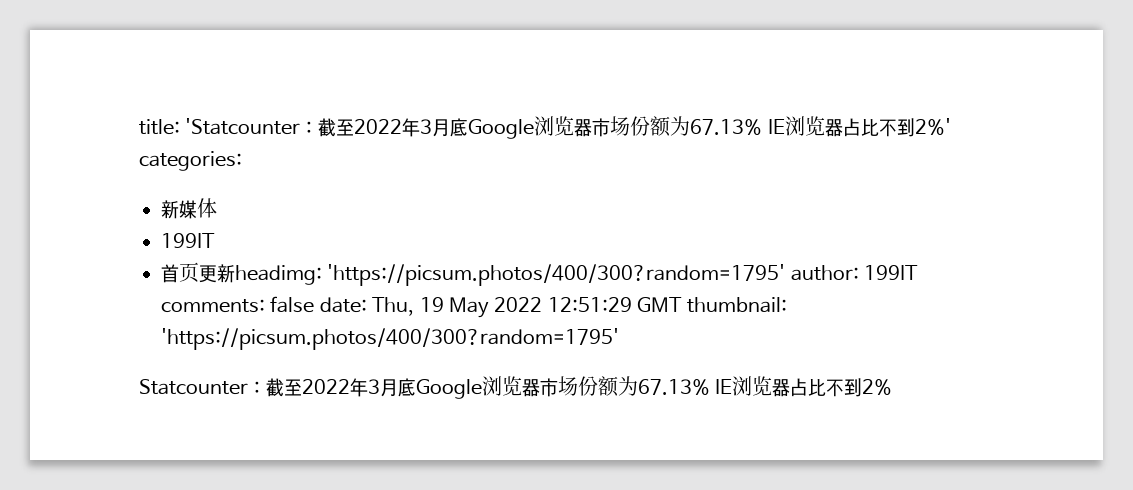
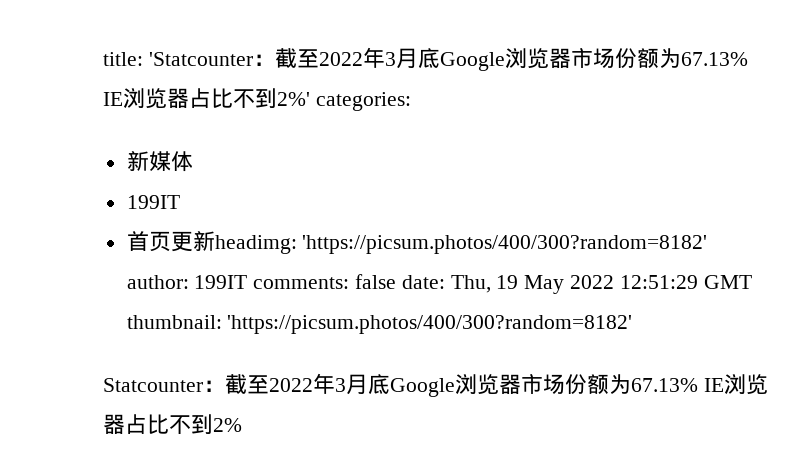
[327,264,786,286] 'https://picsum.photos/400/300?random=1795' -> [302,235,708,254] 'https://picsum.photos/400/300?random=8182'
[161,328,619,350] 'https://picsum.photos/400/300?random=1795' -> [227,315,633,334] 'https://picsum.photos/400/300?random=8182'

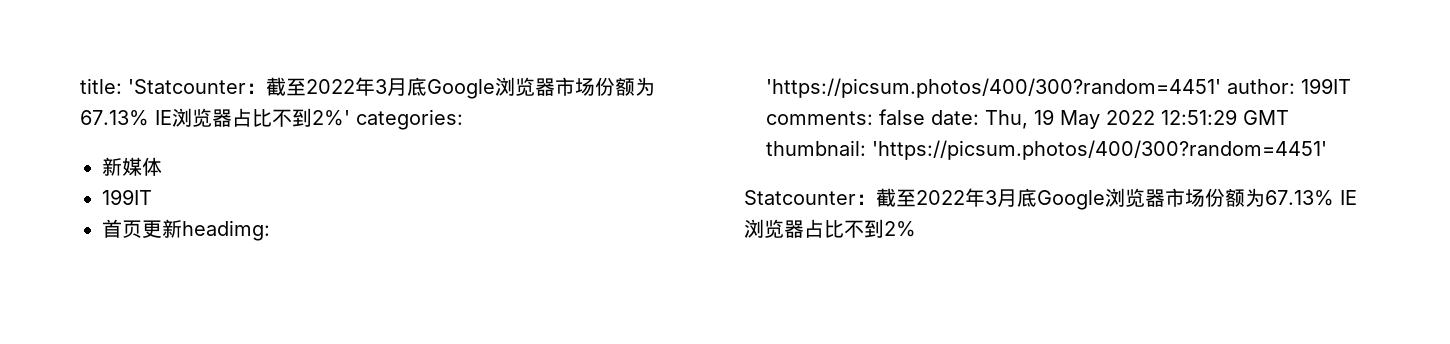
[302,235,708,254] 'https://picsum.photos/400/300?random=8182' -> [766,78,1221,98] 'https://picsum.photos/400/300?random=4451'
[227,315,633,334] 'https://picsum.photos/400/300?random=8182' -> [872,140,1327,160] 'https://picsum.photos/400/300?random=4451'

